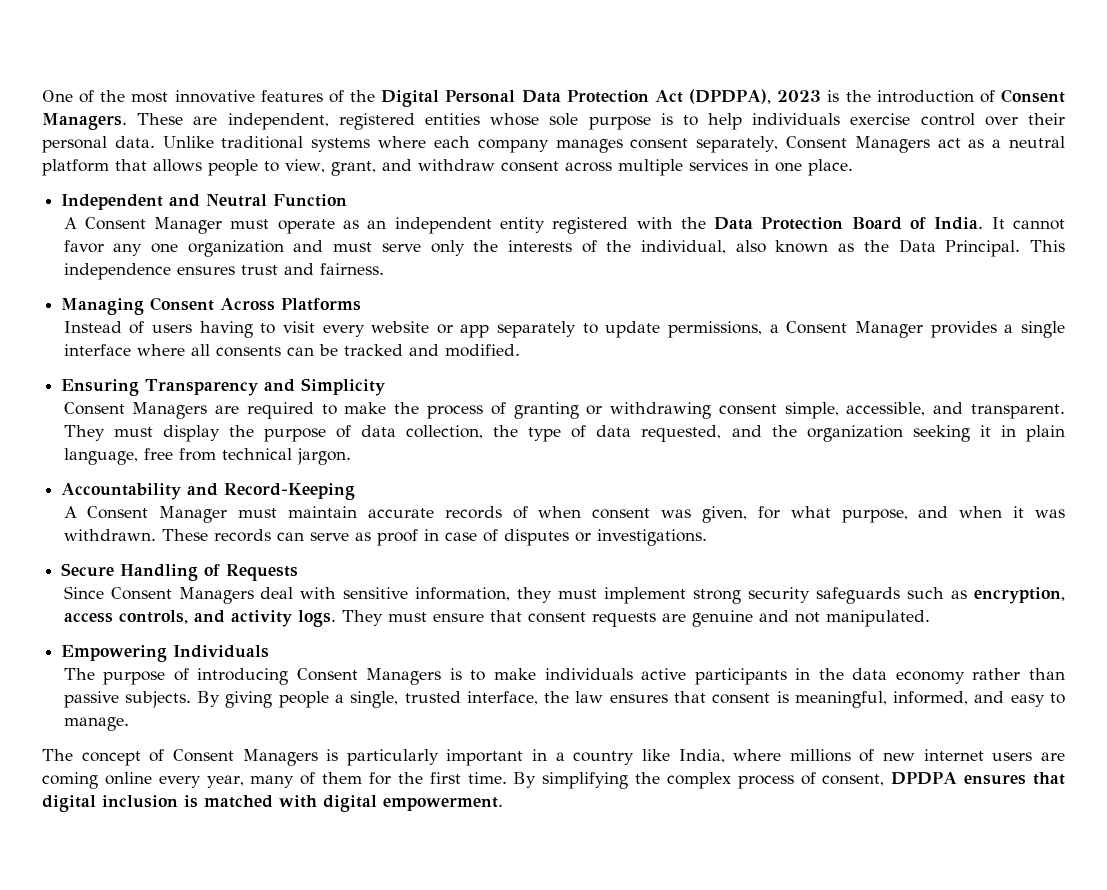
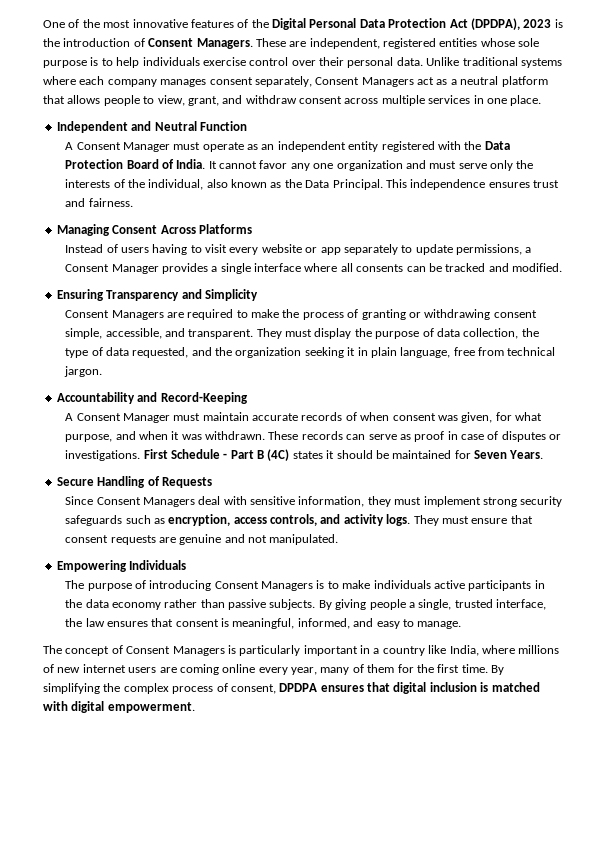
(707, 537) none -> [143,449,544,461] First Schedule - Part B (4C) states it should be maintained for Seven Years.

